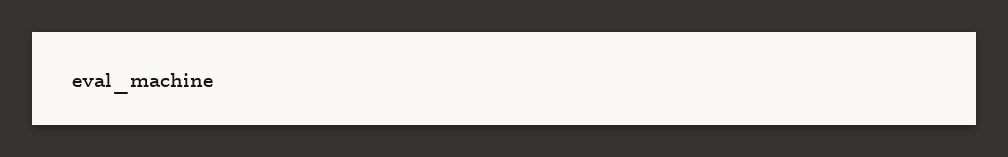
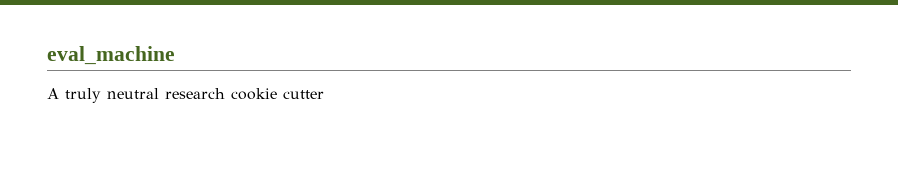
(213, 83) none -> [47,88,324,103] // A truly neutral research cookie cutter

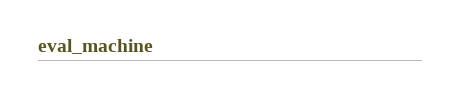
[47,88,324,103] // A truly neutral research cookie cutter -> (153, 46) none

